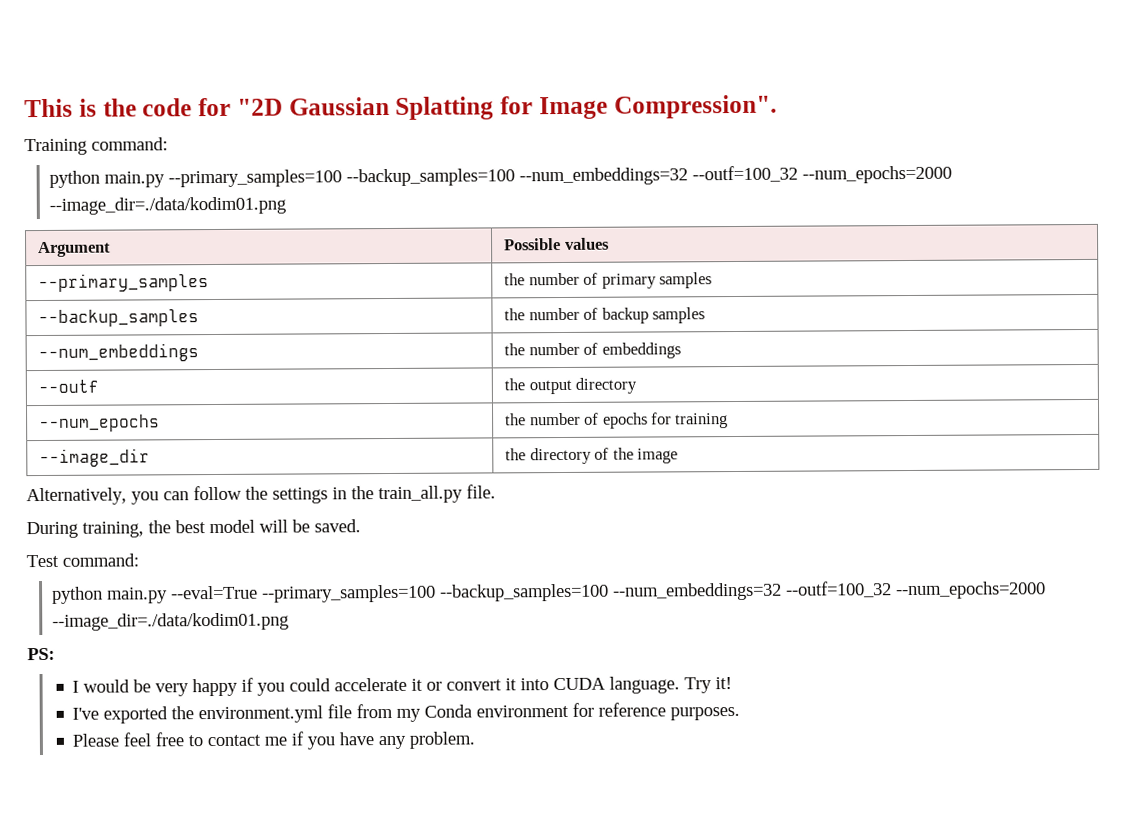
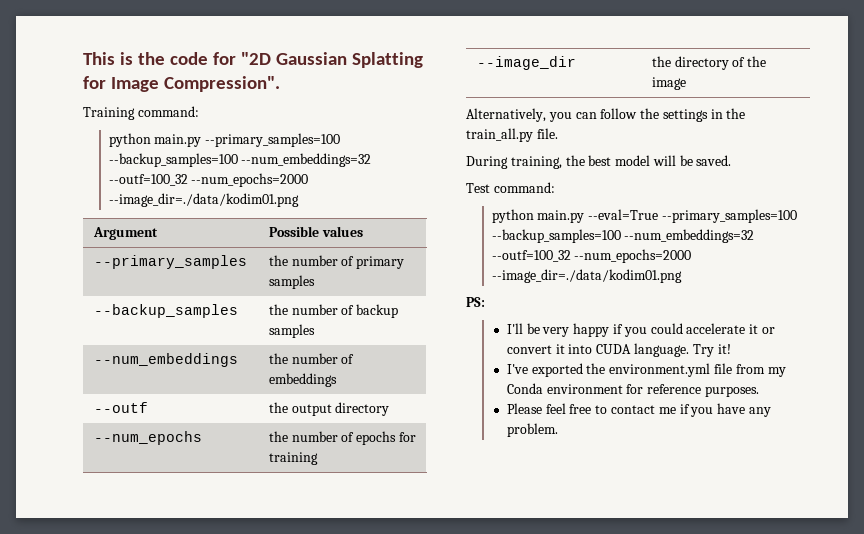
[72,679,131,693] I would -> [506,323,523,334] I'll

